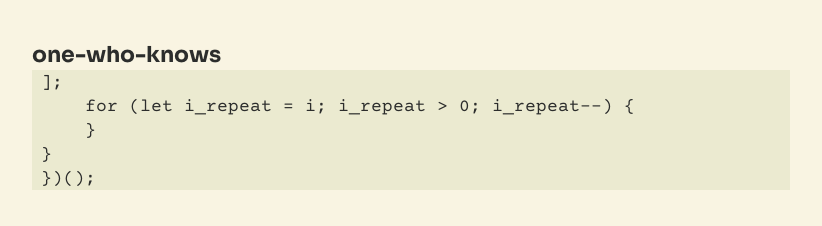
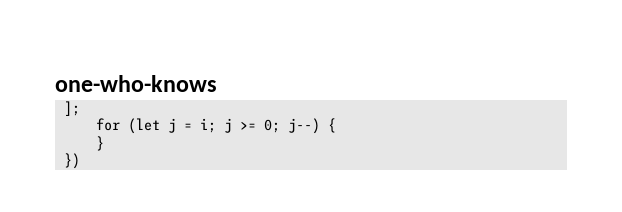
[184,99,272,115] i_repeat -> [168,118,177,133] j
[338,98,613,115] i_repeat > 0; i_repeat--) -> [224,118,321,134] j >= 0; j--)
[41,146,52,162] [41,170,96,187] } // })(); -> [64,153,81,169] })

